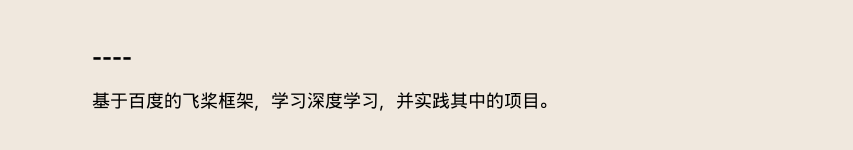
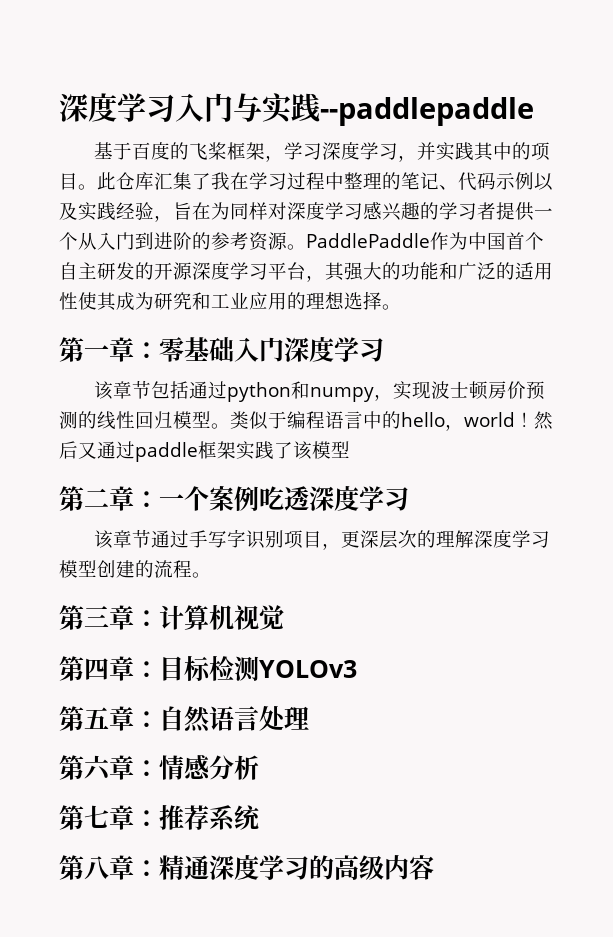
[92,57,132,65] ---- -> [59,93,534,126] 深度学习入门与实践--paddlepaddle
(557, 105) none -> [97,172,553,191] [59,202,553,222] [59,232,544,251] [59,262,553,282] [59,291,401,311] [59,337,384,362] [93,380,545,402] [59,411,553,431] [59,441,350,462] [59,486,409,511] [93,529,550,550] [59,560,211,578] [59,605,284,630] [59,655,357,682] [59,705,309,733] [59,755,259,781] [59,805,261,831] [59,855,434,880] 此仓库汇集了我在学习过程中整理的笔记、代码示例以及实践经验，旨在为同样对深度学习感兴趣的学习者提供一个从入门到进阶的参考资源。PaddlePaddle作为中国首个自主研发的开源深度学习平台，其强大的功能和广泛的适用性使其成为研究和工业应用的理想选择。 // 第一章：零基础入门深度学习 // 该章节包括通过python和numpy，实现波士顿房价预测的线性回归模型。类似于编程语言中的hello，world！然后又通过paddle框架实践了该模型 // 第二章：一个案例吃透深度学习 // 该章节通过手写字识别项目，更深层次的理解深度学习模型创建的流程。 // 第三章：计算机视觉 // 第四章：目标检测YOLOv3 // 第五章：自然语言处理 // 第六章：情感分析 // 第七章：推荐系统 // 第八章：精通深度学习的高级内容

